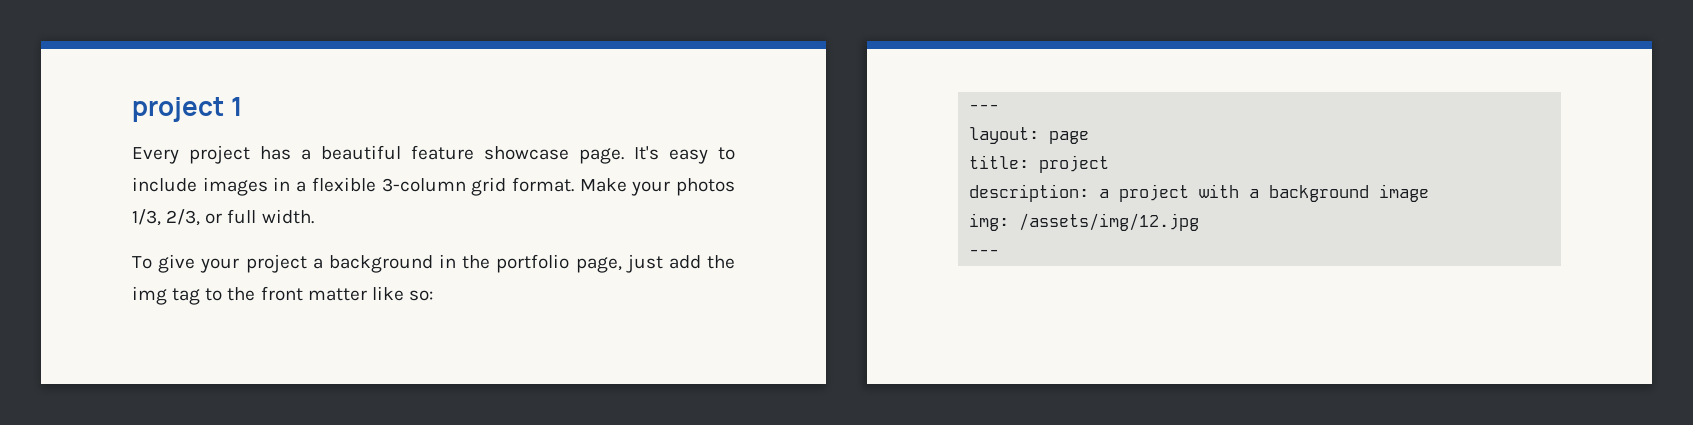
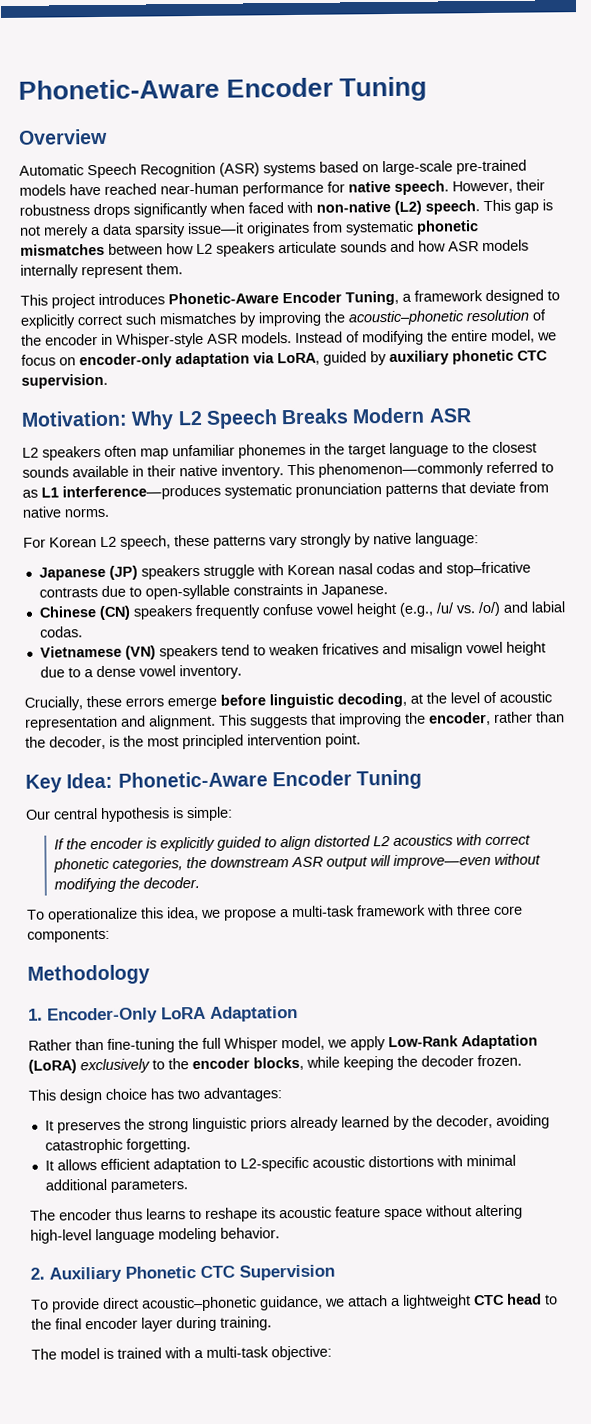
[132,97,243,122] [132,145,735,164] [132,177,735,196] [132,209,314,226] [132,254,735,273] [132,286,433,305] [969,104,1000,111] [969,127,1090,144] [969,155,1110,173] [969,184,1430,202] [969,213,1200,231] [969,249,1000,256] project 1 // Every project has a beautiful feature showcase page. It's easy to include images in a flexible 3-column grid format. Make your photos 1/3, 2/3, or full width. // To give your project a background in the portfolio page, just add the img tag to the front matter like so: // --- // layout: page // title: project // description: a project with a background image // img: /assets/img/12.jpg // --- -> [18,76,428,102] [18,128,108,145] [19,159,527,179] [19,179,545,197] [19,199,553,219] [19,220,479,239] [20,239,529,257] [20,263,183,279] [20,289,560,309] [20,309,546,329] [21,329,557,348] [21,349,548,369] [21,373,108,389] [21,407,472,430] [22,441,537,461] [22,461,554,479] [22,481,549,501] [22,506,109,518] [23,532,479,550] [38,561,531,581] [38,583,388,600] [38,601,565,621] [39,626,83,638] [39,641,546,660] [39,664,242,680] [24,691,552,711] [25,711,565,731] [25,733,361,750] [25,769,423,793] [25,806,233,823] [54,834,532,852] [53,853,542,873] [54,876,201,893] [27,904,523,923] [27,928,110,943] [27,964,150,985] [28,1005,298,1024] [28,1034,538,1053] [28,1054,522,1074] [28,1087,283,1104] [44,1114,550,1134] [44,1138,191,1154] [44,1154,516,1173] [44,1178,188,1193] [30,1204,523,1222] [30,1227,280,1244] [30,1264,335,1283] [31,1293,558,1313] [31,1316,272,1332] [31,1345,332,1361] Phonetic-Aware Encoder Tuning // Overview // Automatic Speech Recognition (ASR) systems based on large-scale pre-trained models have reached near-human performance for native speech. However, their robustness drops significantly when faced with non-native (L2) speech. This gap is not merely a data sparsity issue—it originates from systematic phonetic mismatches between how L2 speakers articulate sounds and how ASR models internally represent them. // This project introduces Phonetic-Aware Encoder Tuning, a framework designed to explicitly correct such mismatches by improving the acoustic–phonetic resolution of the encoder in Whisper-style ASR models. Instead of modifying the entire model, we focus on encoder-only adaptation via LoRA, guided by auxiliary phonetic CTC supervision. // Motivation: Why L2 Speech Breaks Modern ASR // L2 speakers often map unfamiliar phonemes in the target language to the closest sounds available in their native inventory. This phenomenon—commonly referred to as L1 interference—produces systematic pronunciation patterns that deviate from native norms. // For Korean L2 speech, these patterns vary strongly by native language: // Japanese (JP) speakers struggle with Korean nasal codas and stop–fricative contrasts due to open-syllable constraints in Japanese. // Chinese (CN) speakers frequently confuse vowel height (e.g., /u/ vs. /o/) and labial codas. // Vietnamese (VN) speakers tend to weaken fricatives and misalign vowel height due to a dense vowel inventory. // Crucially, these errors emerge before linguistic decoding, at the level of acoustic representation and alignment. This suggests that improving the encoder, rather than the decoder, is the most principled intervention point. // Key Idea: Phonetic-Aware Encoder Tuning // Our central hypothesis is simple: // If the encoder is explicitly guided to align distorted L2 acoustics with correct phonetic categories, the downstream ASR output will improve—even without modifying the decoder. // To operationalize this idea, we propose a multi-task framework with three core components: // Methodology // 1. Encoder-Only LoRA Adaptation // Rather than fine-tuning the full Whisper model, we apply Low-Rank Adaptation (LoRA) exclusively to the encoder blocks, while keeping the decoder frozen. // This design choice has two advantages: // It preserves the strong linguistic priors already learned by the decoder, avoiding catastrophic forgetting. // It allows efficient adaptation to L2-specific acoustic distortions with minimal additional parameters. // The encoder thus learns to reshape its acoustic feature space without altering high-level language modeling behavior. // 2. Auxiliary Phonetic CTC Supervision // To provide direct acoustic–phonetic guidance, we attach a lightweight CTC head to the final encoder layer during training. // The model is trained with a multi-task objective:

